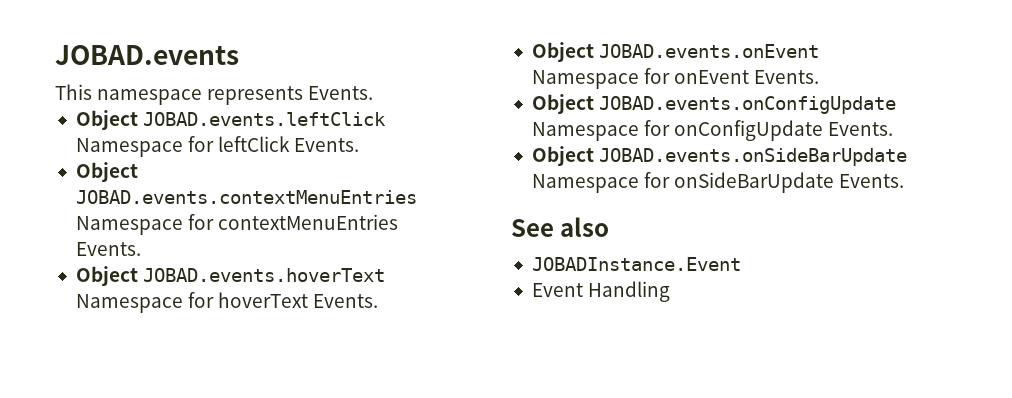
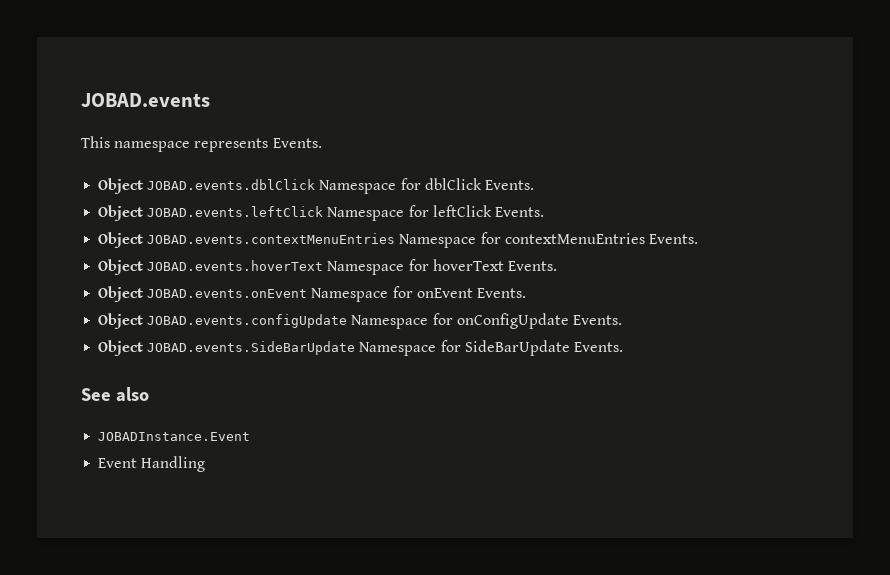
(374, 93) none -> [98,178,534,194] // Object JOBAD.events.dblClick Namespace for dblClick Events.
[599,96,897,114] JOBAD.events.onConfigUpdate -> [147,314,348,328] JOBAD.events.configUpdate
[599,148,908,166] [531,172,835,193] JOBAD.events.onSideBarUpdate Namespace for onSideBarUpdate -> [147,340,570,356] JOBAD.events.SideBarUpdate Namespace for SideBarUpdate

